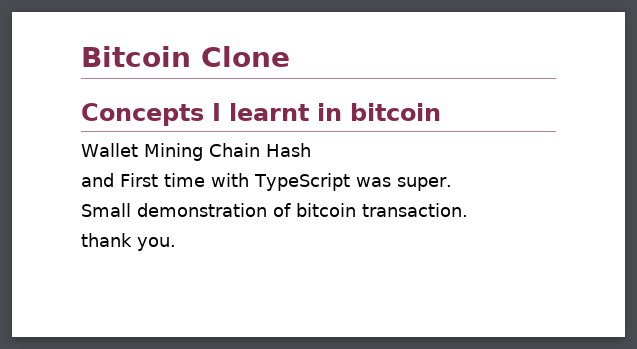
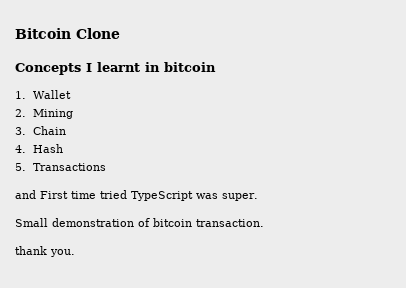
(441, 112) none -> [15,91,26,99] 1.
(138, 150) none -> [15,109,26,117] // 2.
(203, 152) none -> [15,127,26,135] // 3.
(260, 150) none -> [15,145,26,153] // 4.
(311, 150) none -> [15,163,106,171] // 5. Transactions
[210,173,249,187] with -> [100,190,127,199] tried

